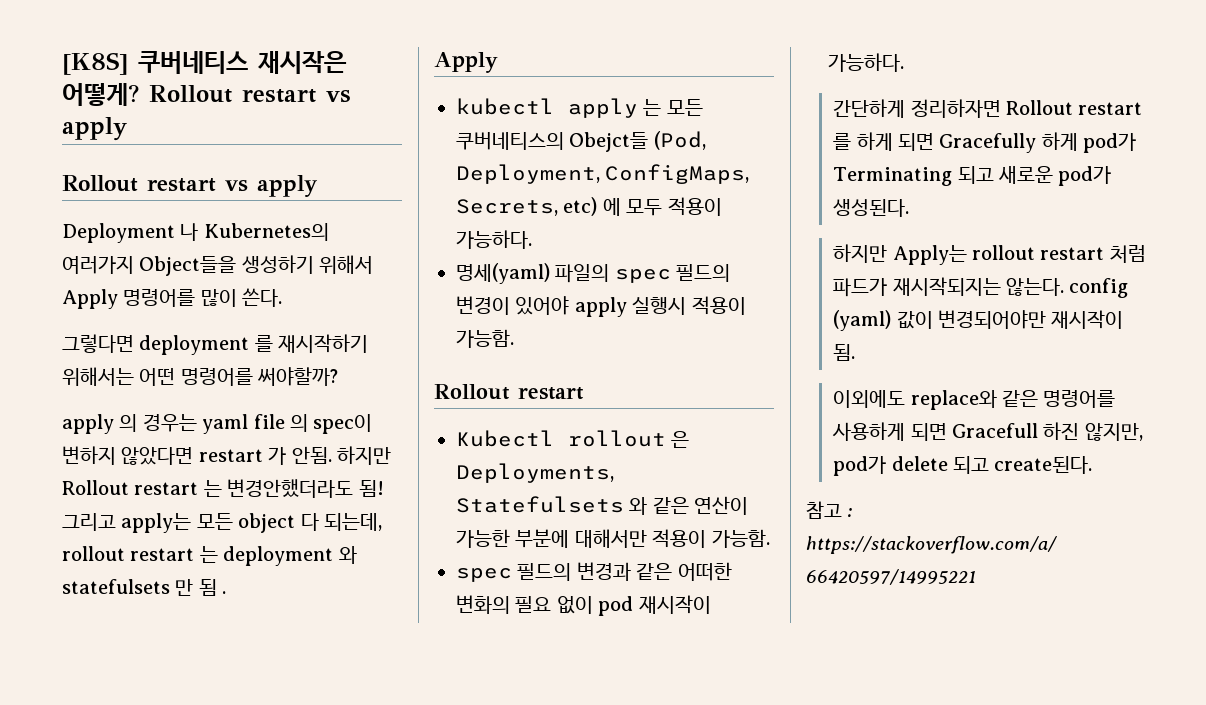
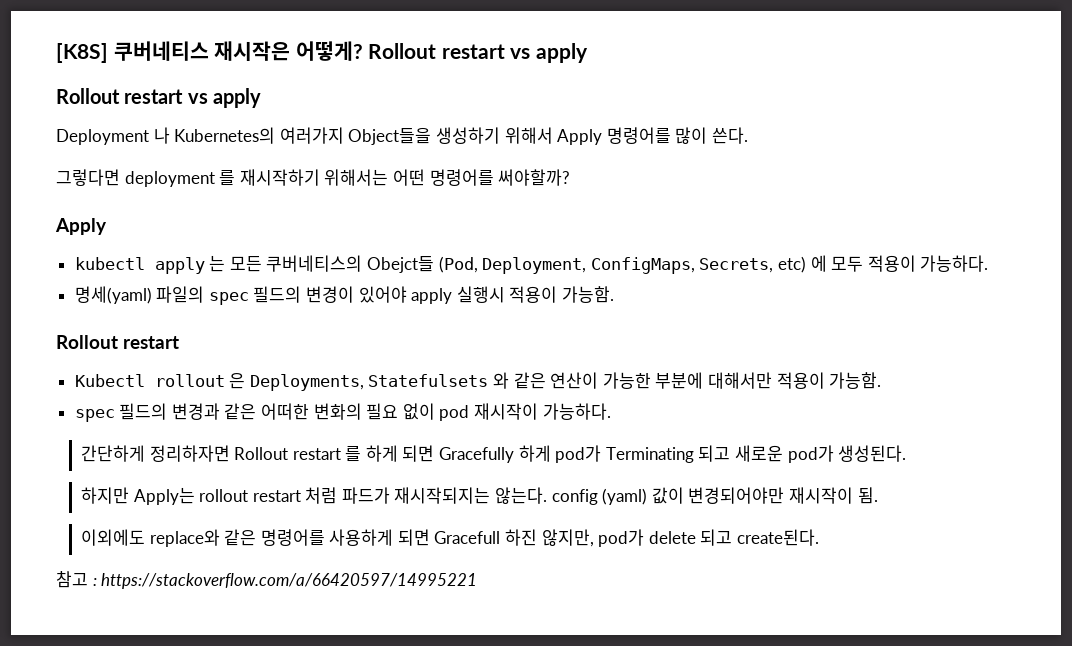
[62,414,373,434] [62,446,391,465] [62,479,384,498] [62,513,382,533] [62,546,357,566] [62,579,227,596] // apply 의 경우는 yaml file 의 spec이 변하지 않았다면 restart 가 안됨. 하지만 Rollout restart 는 변경안했더라도 됨! 그리고 apply는 모든 object 다 되는데, rollout restart 는 deployment 와 statefulsets 만 됨 . -> (571, 177) none

